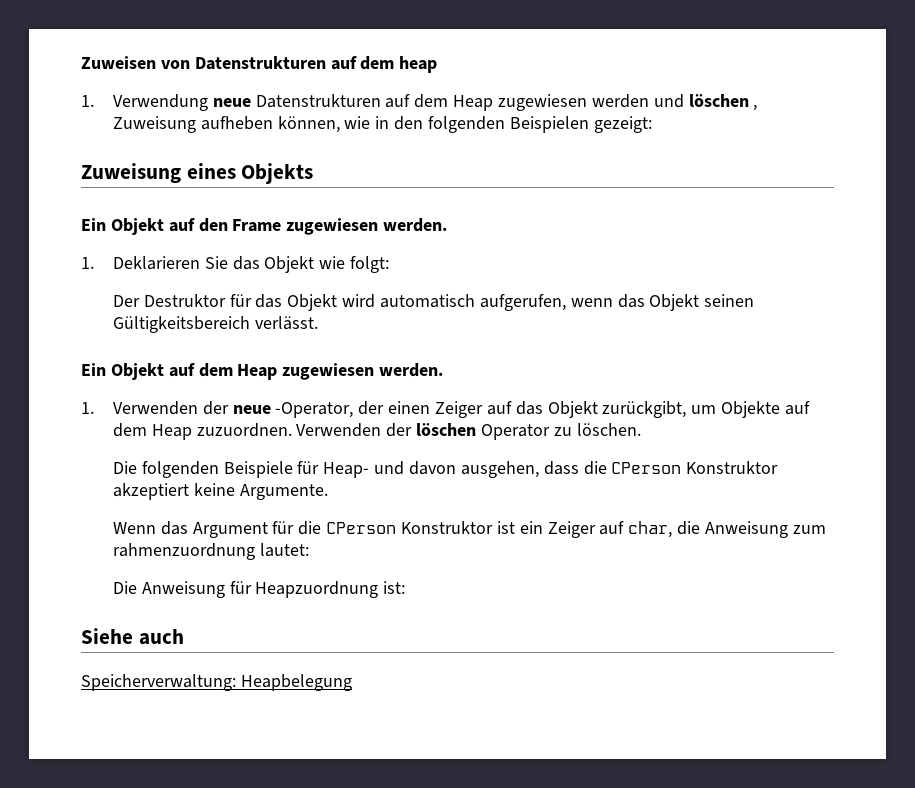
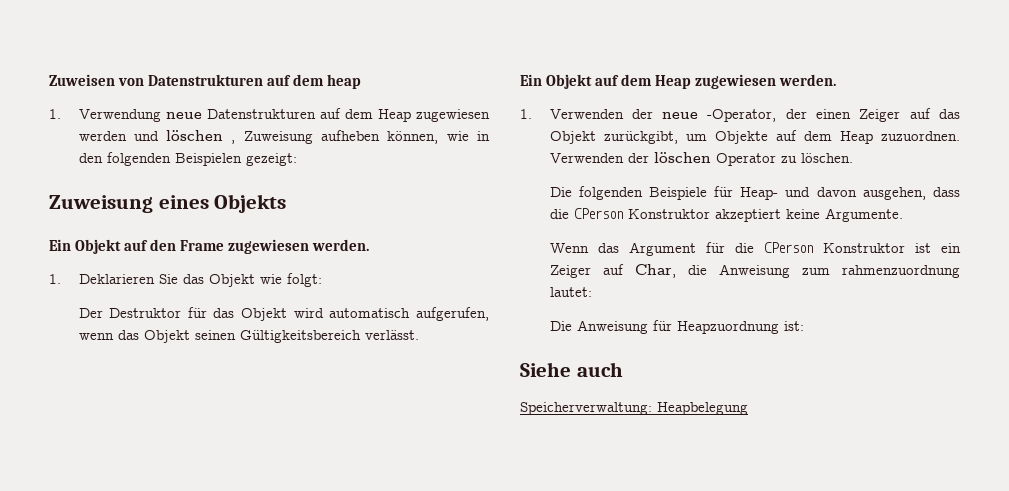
[628,521,673,538] char, -> [634,264,676,278] Char,

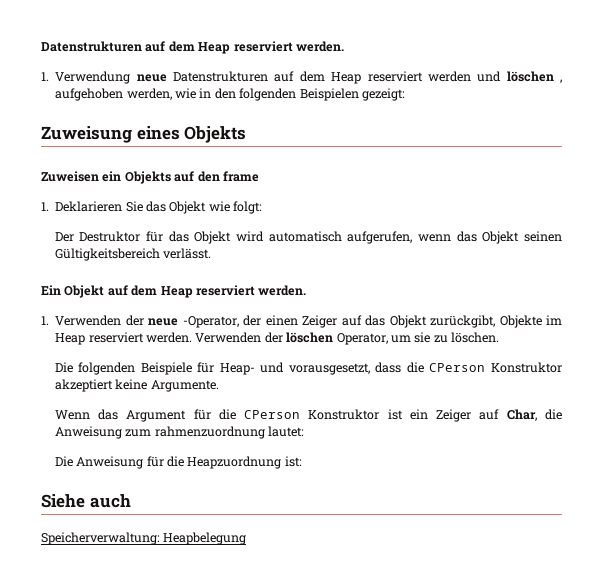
[49,74,362,89] Zuweisen von Datenstrukturen auf dem heap -> [41,41,344,54] Datenstrukturen auf dem Heap reserviert werden.
[416,109,491,122] zugewiesen -> [367,71,423,82] reserviert
[243,130,439,144] Zuweisung aufheben können, -> [55,88,172,101] aufgehoben werden,
[49,239,370,254] Ein Objekt auf den Frame zugewiesen werden. -> [41,171,259,184] Zuweisen ein Objekts auf den frame
[695,74,777,89] zugewiesen -> [195,285,255,296] reserviert
[685,130,960,144] [549,152,776,166] um Objekte auf dem Heap zuzuordnen. Verwenden der löschen Operator -> [499,315,563,328] [55,332,431,345] Objekte im Heap reserviert werden. Verwenden der löschen Operator, um sie
[816,187,926,200] davon ausgehen, -> [288,363,370,375] vorausgesetzt,
(672, 325) none -> [166,456,184,467] die

